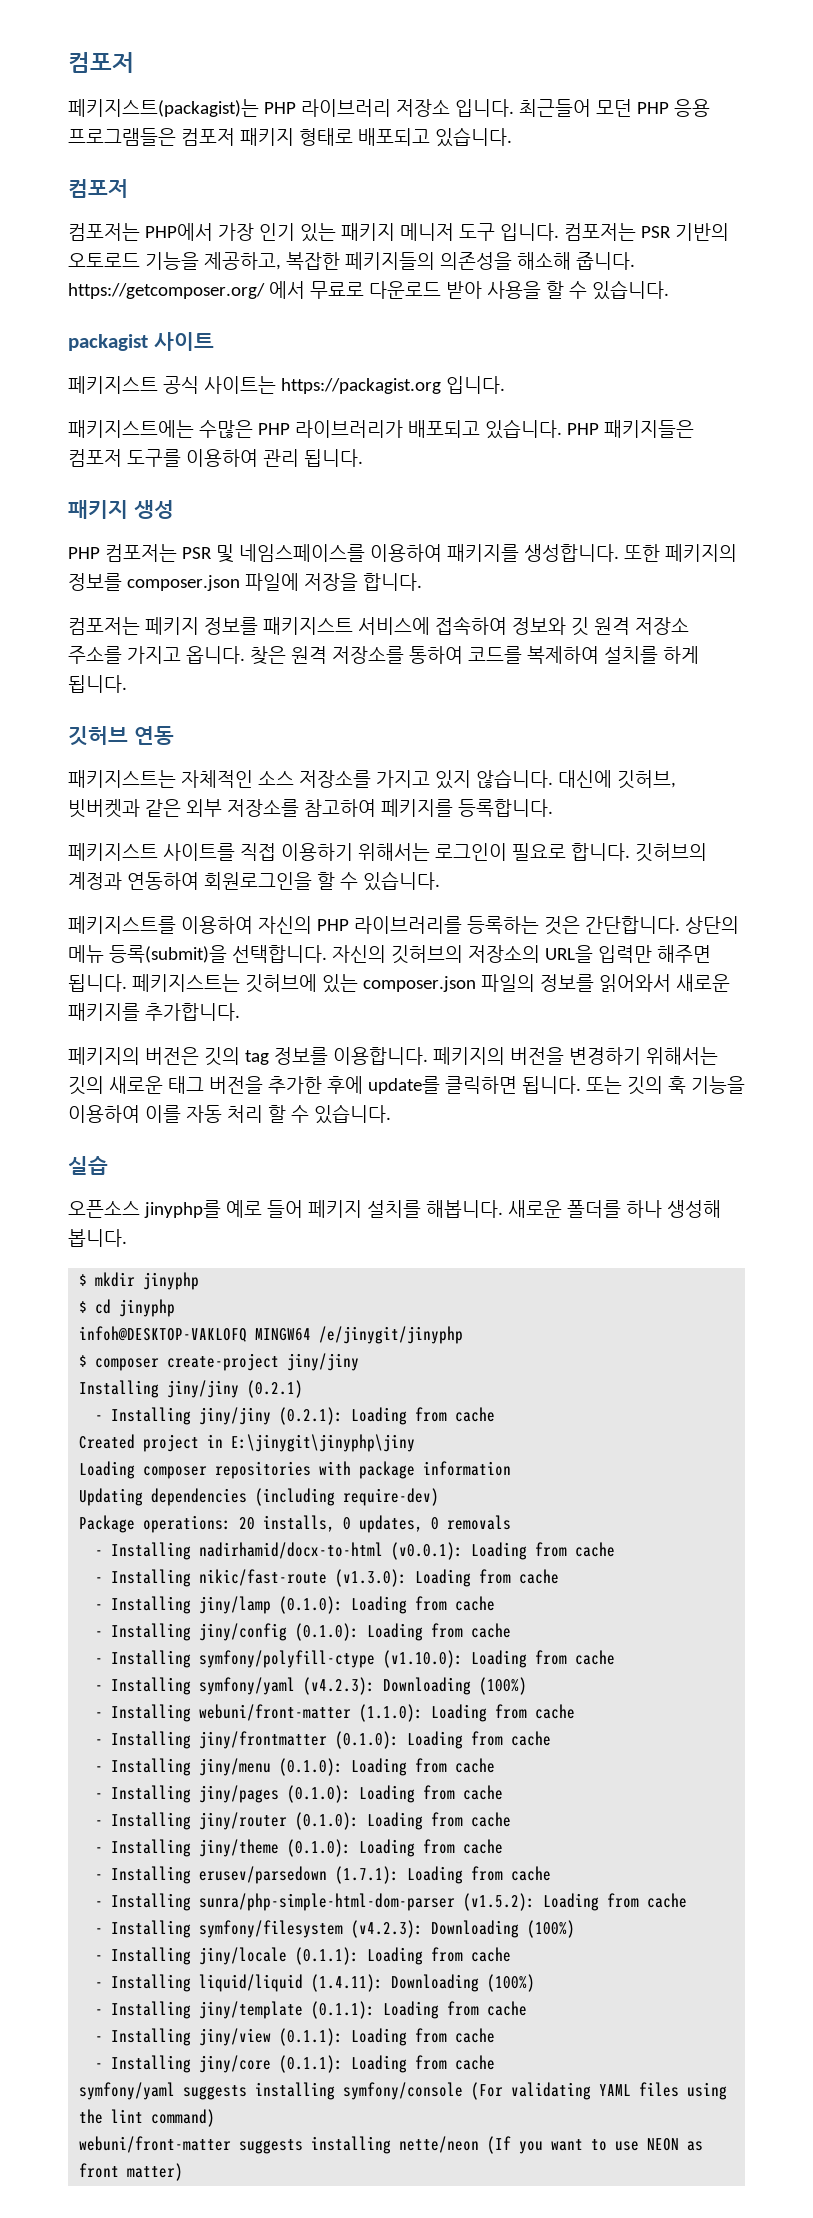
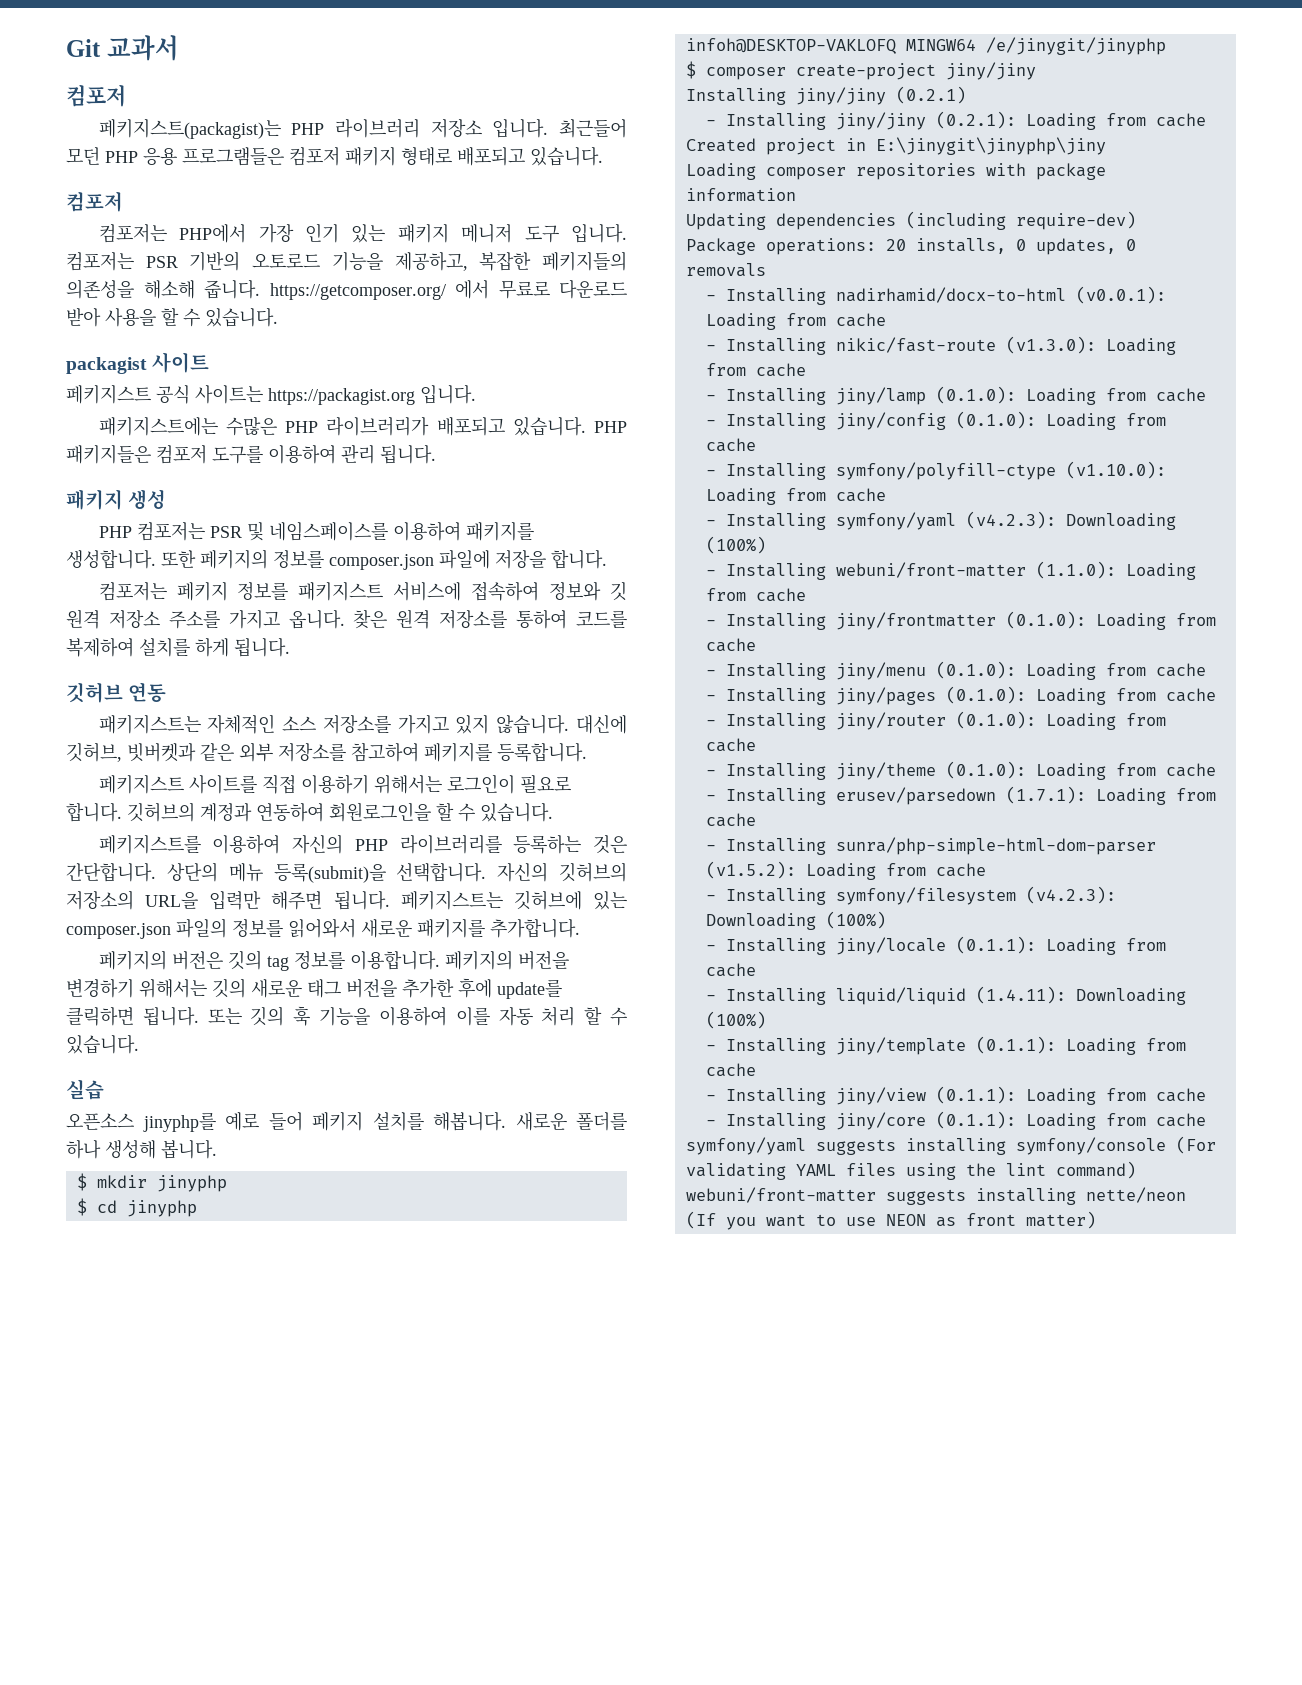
(68, 62) none -> [66,35,179,61] Git 교과서 //

